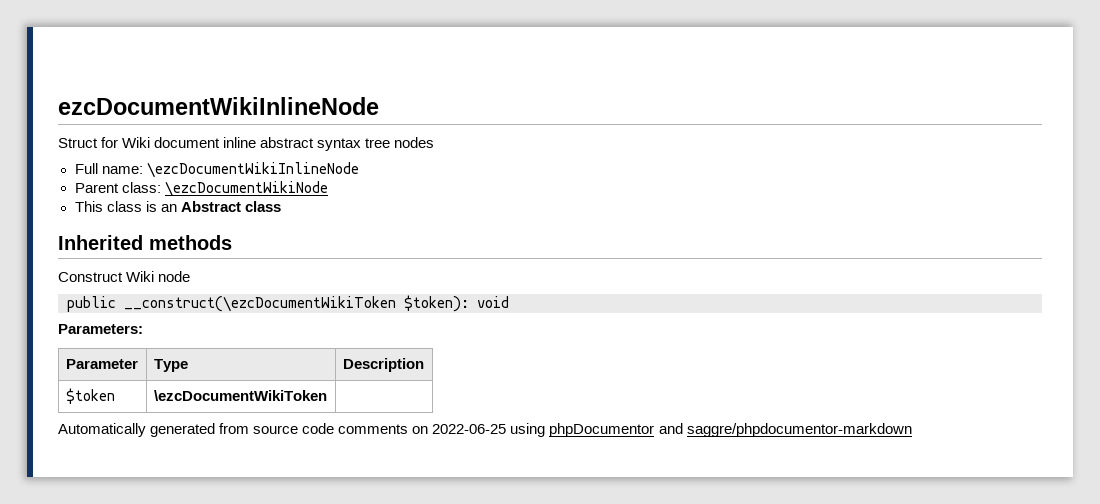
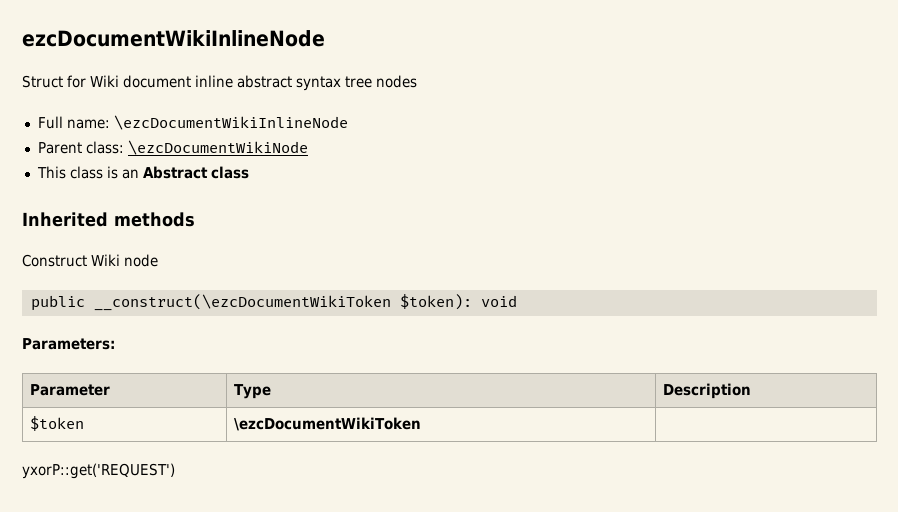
[58,423,912,437] Automatically generated from source code comments on 2022-06-25 using phpDocumentor and saggre/phpdocumentor-markdown -> [22,463,175,479] yxorP::get('REQUEST')

